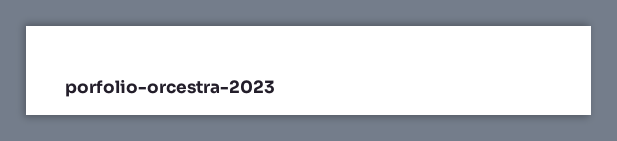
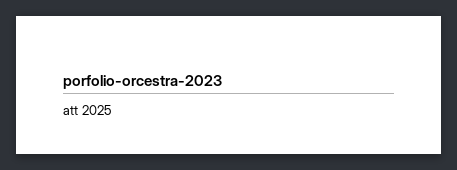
(275, 88) none -> [63,105,112,115] // att 2025

